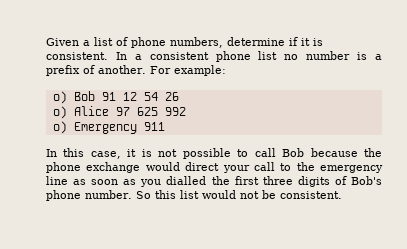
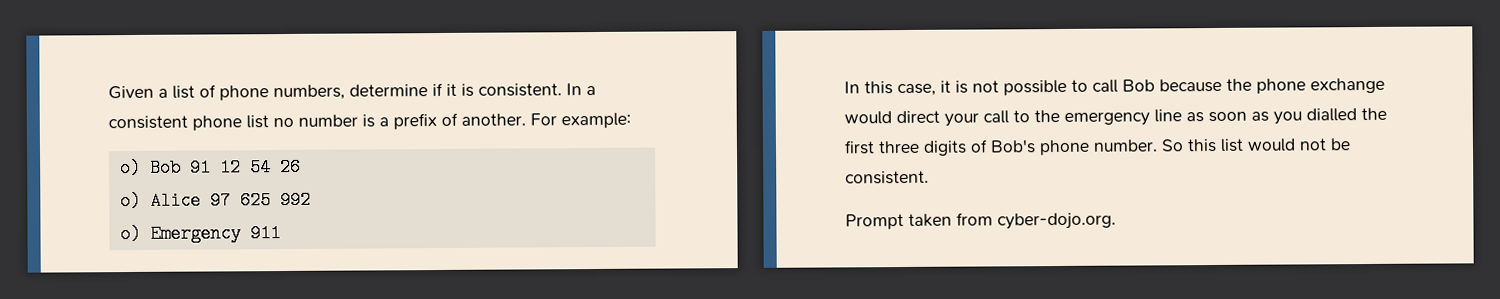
(342, 195) none -> [845,212,1116,230] // Prompt taken from cyber-dojo.org.

